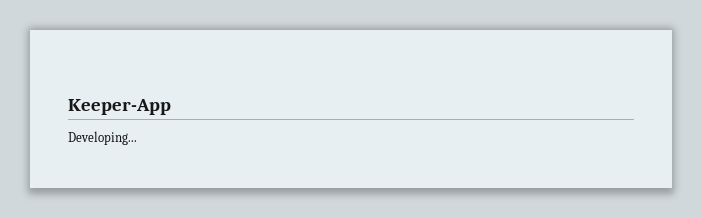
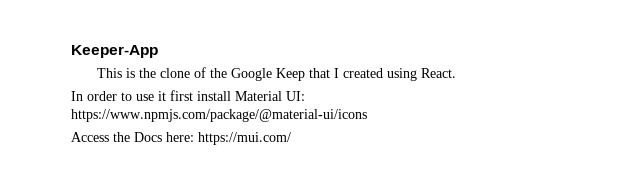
[68,131,137,145] Developing... -> [97,67,457,81] [71,90,305,101] [71,109,367,122] [71,132,291,145] This is the clone of the Google Keep that I created using React. // In order to use it first install Material UI: https://www.npmjs.com/package/@material-ui/icons // Access the Docs here: https://mui.com/

